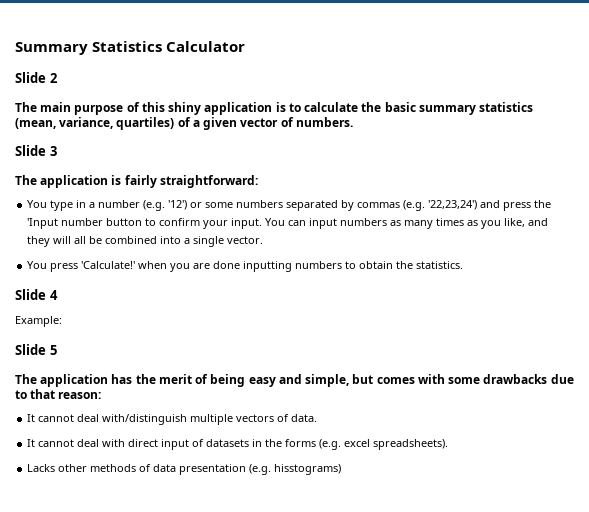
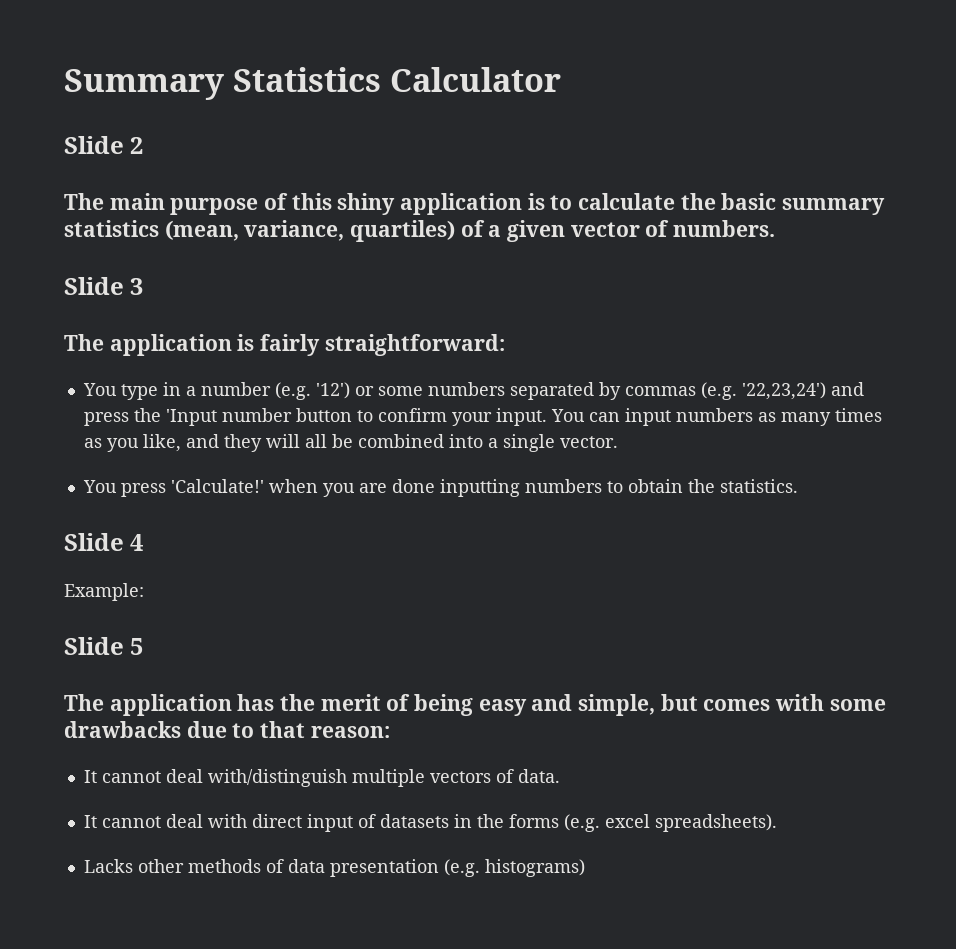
[274,464,342,475] hisstograms) -> [484,859,585,877] histograms)

